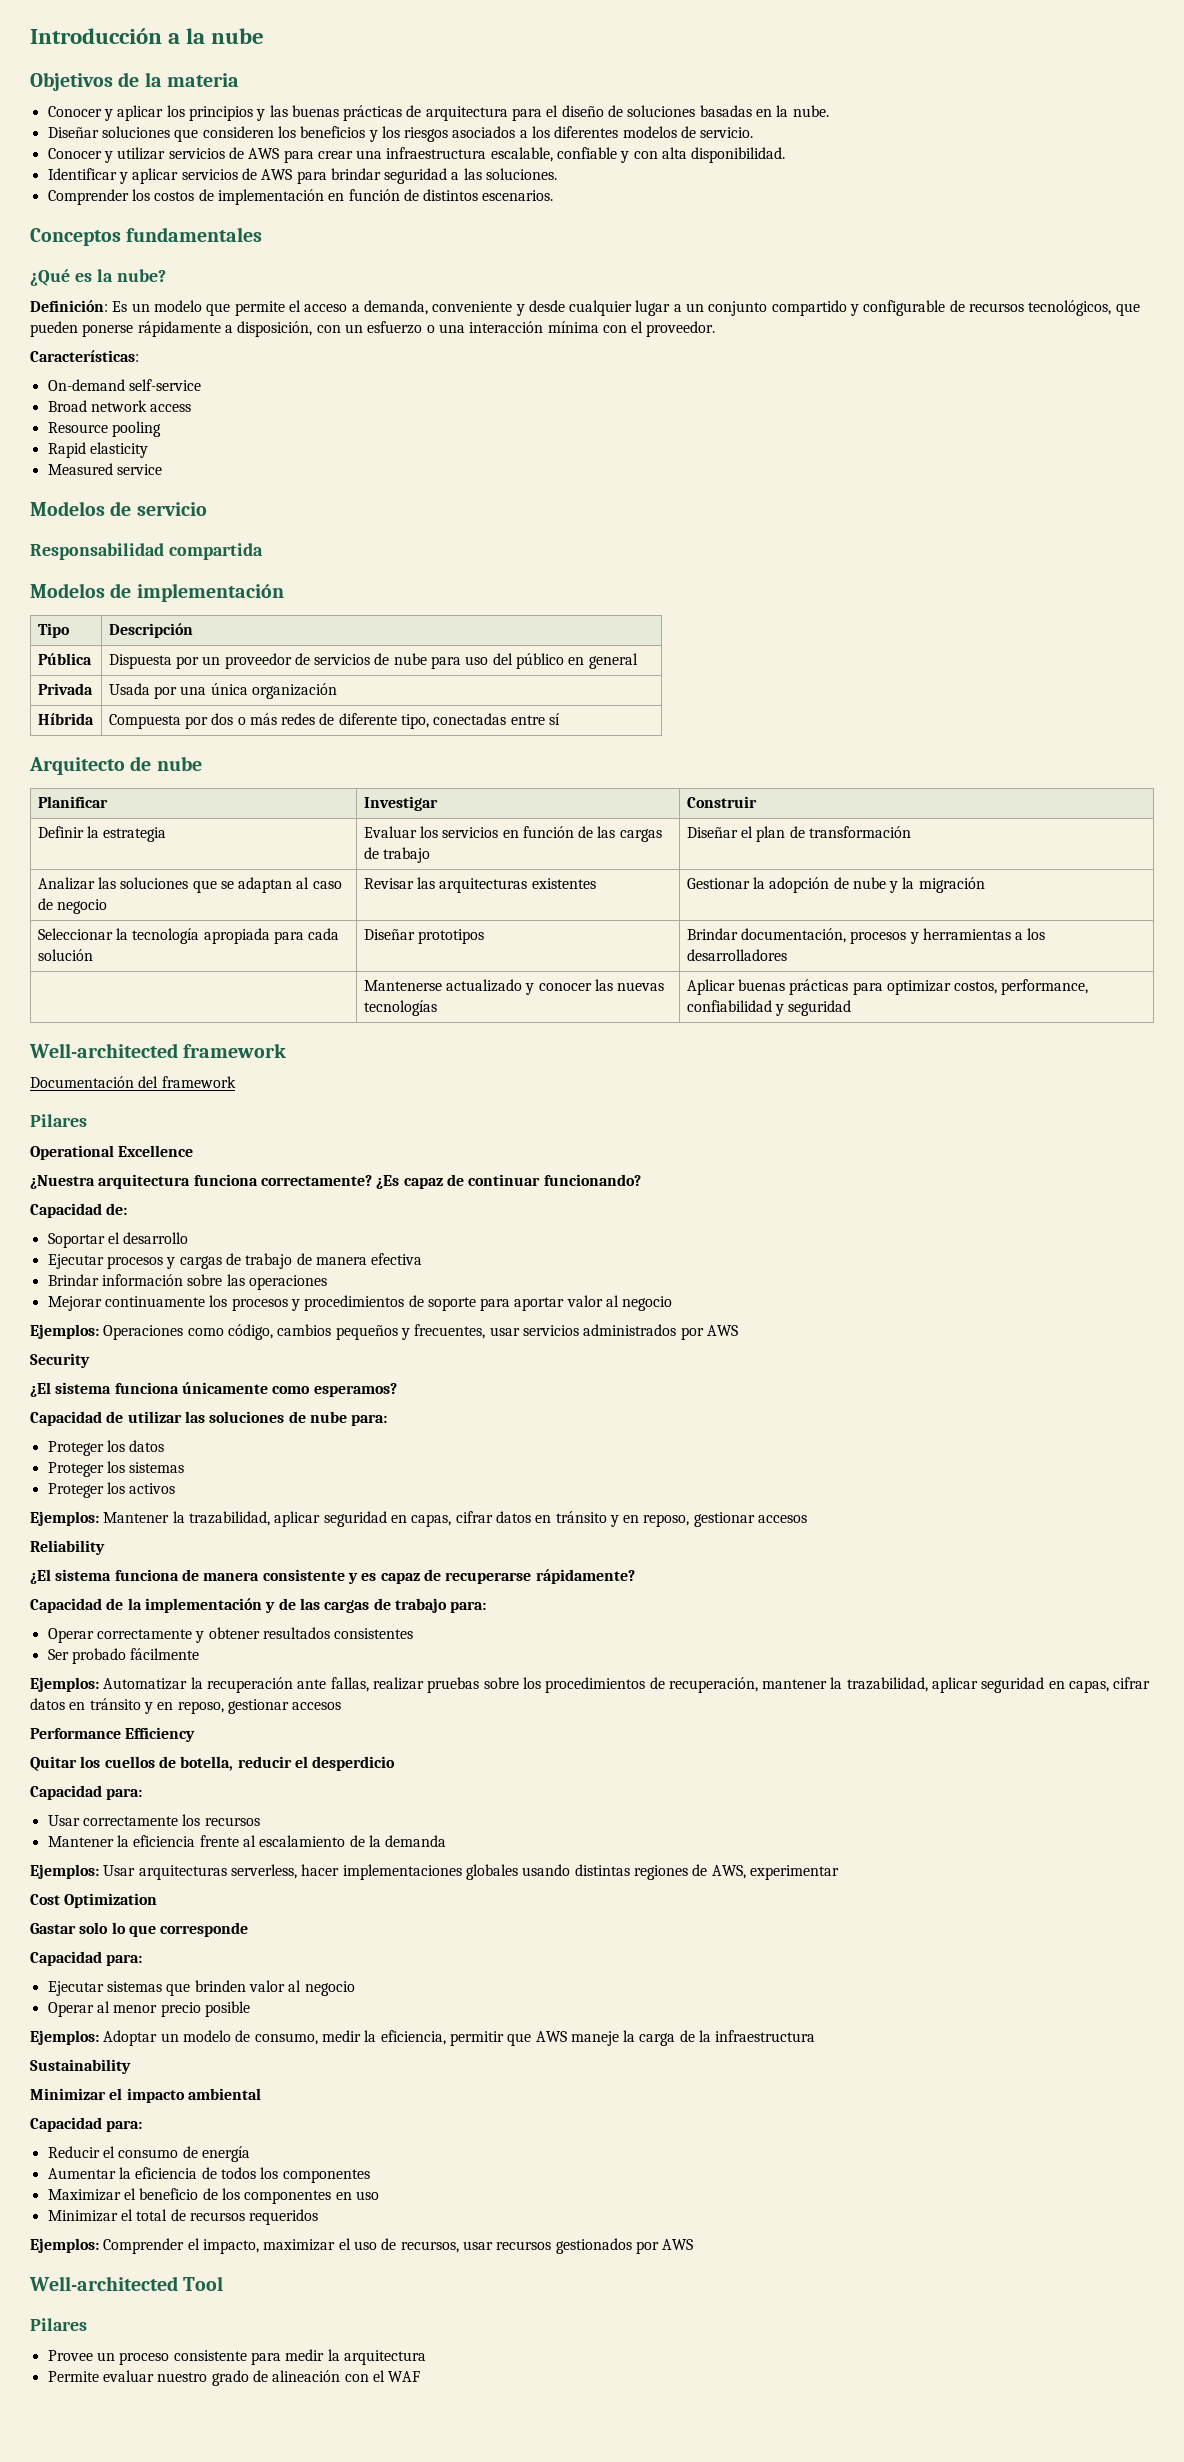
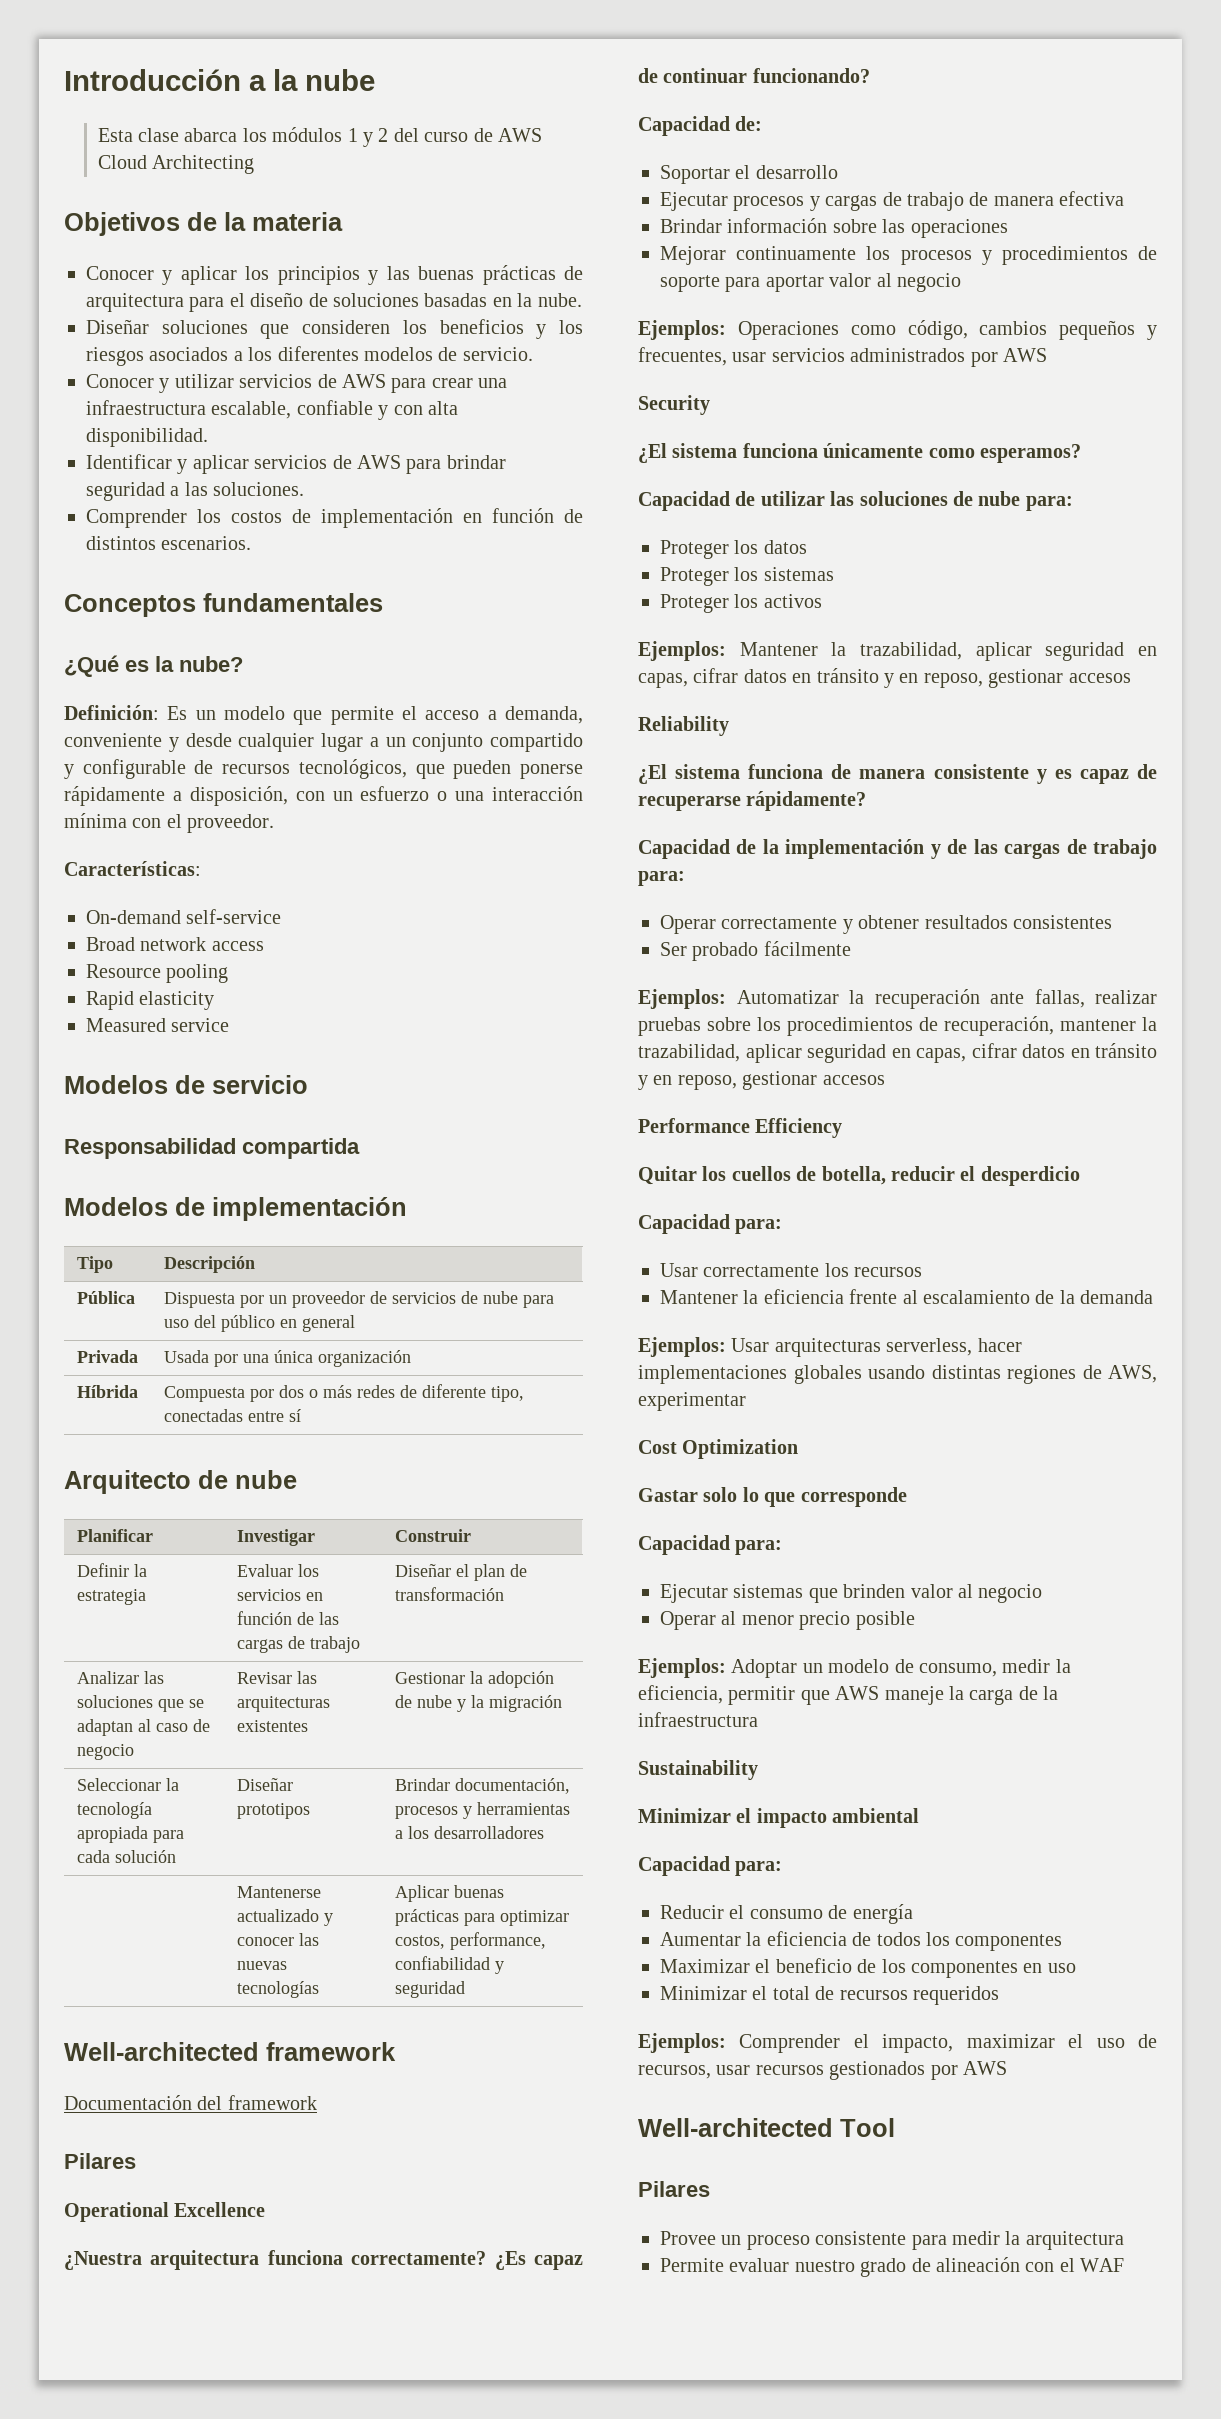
(265, 36) none -> [97,127,543,147] [97,155,255,174] // Esta clase abarca los módulos 1 y 2 del curso de AWS Cloud Architecting

